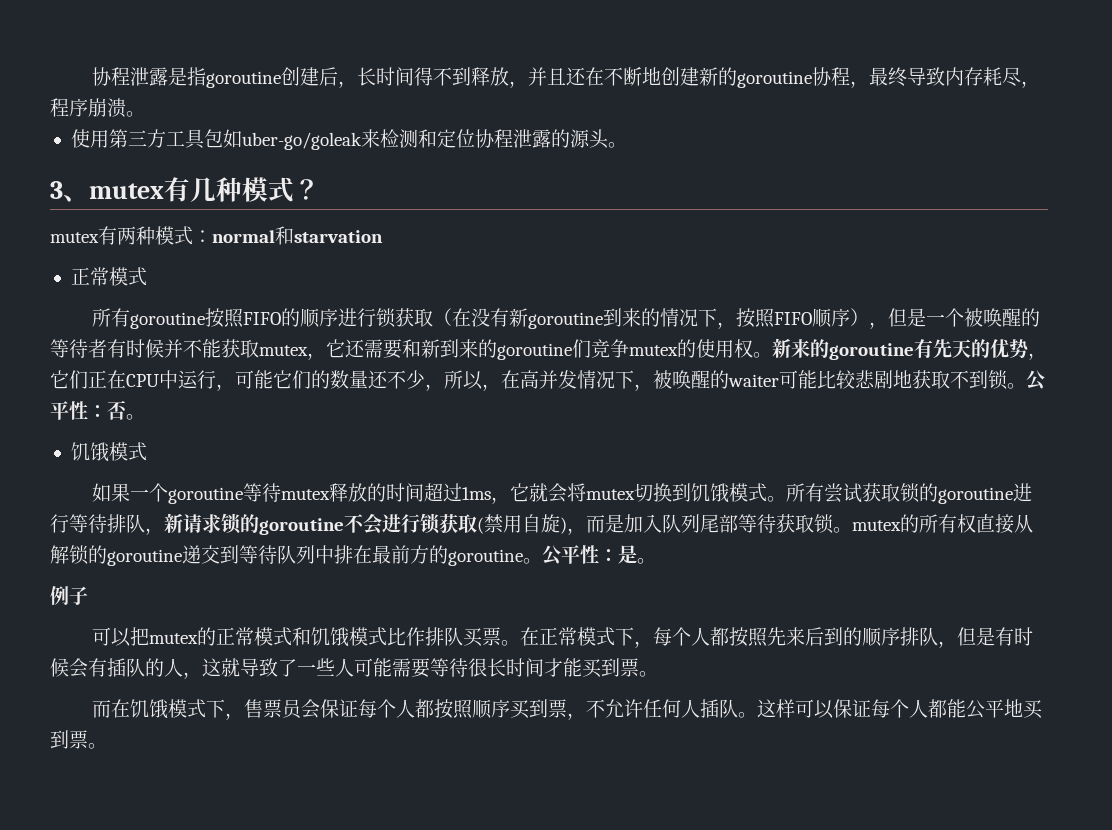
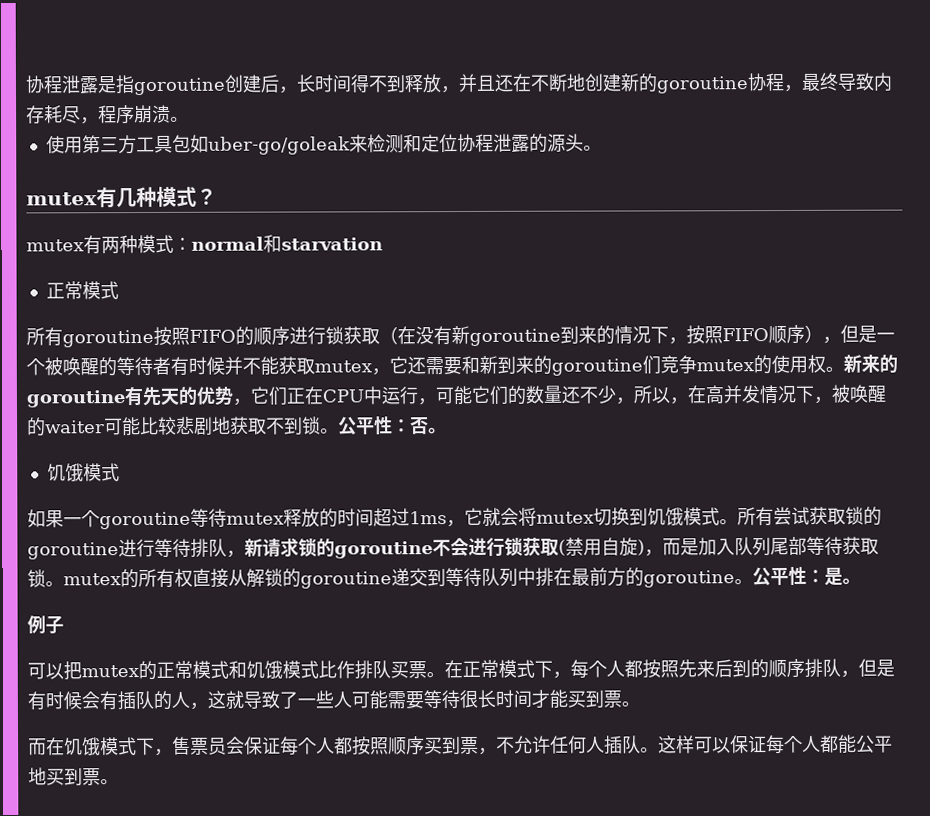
[50,181,89,202] 3、 -> (602, 148) none

